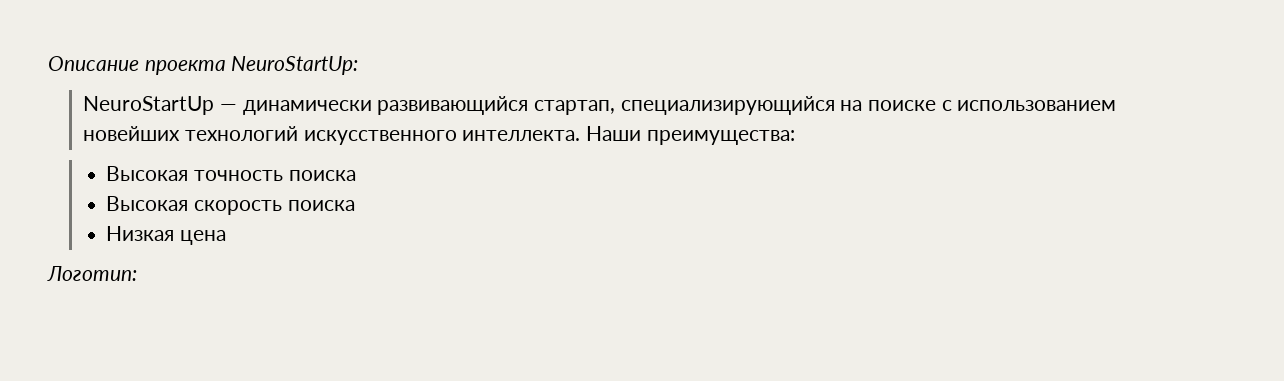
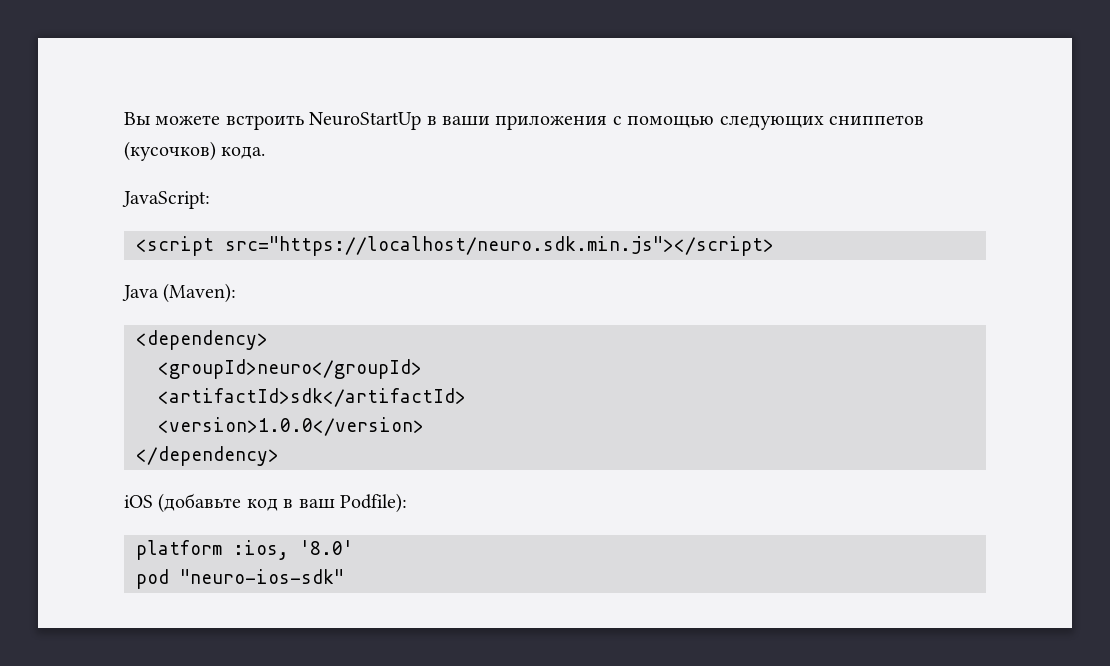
[48,56,359,75] [83,96,1117,115] [83,126,795,145] [106,166,356,181] [106,196,355,215] [106,226,227,245] [47,266,137,281] Описание проекта NeuroStartUp: // NeuroStartUp — динамически развивающийся стартап, специализирующийся на поиске с использованием новейших технологий искусственного интеллекта. Наши преимущества: // Высокая точность поиска // Высокая скорость поиска // Низкая цена // Логотип: -> [124,112,924,130] [124,141,266,161] [122,191,210,209] [136,236,774,256] [122,283,237,303] [136,330,268,350] [158,359,422,379] [158,388,466,407] [158,417,424,436] [136,446,279,466] [124,493,407,513] [136,540,353,560] [136,569,344,589] Вы можете встроить NeuroStartUp в ваши приложения с помощью следующих сниппетов (кусочков) кода. // JavaScript: // <script src="https://localhost/neuro.sdk.min.js"></script> // Java (Maven): // <dependency> // <groupId>neuro</groupId> // <artifactId>sdk</artifactId> // <version>1.0.0</version> // </dependency> // iOS (добавьте код в ваш Podfile): // platform :ios, '8.0' // pod "neuro-ios-sdk"

